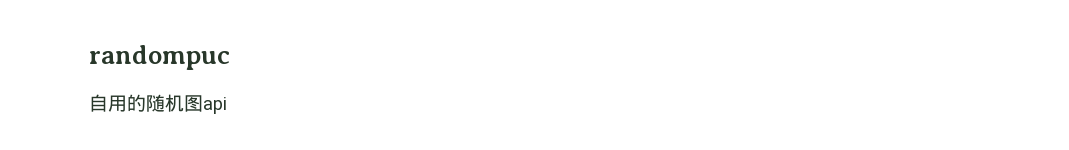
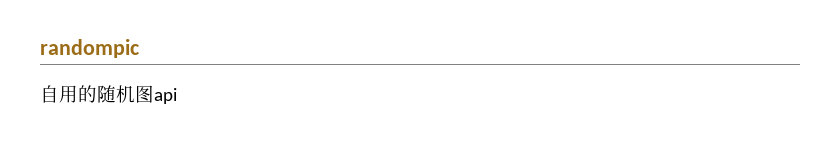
[89,45,230,70] randompuc -> [40,39,139,58] randompic

